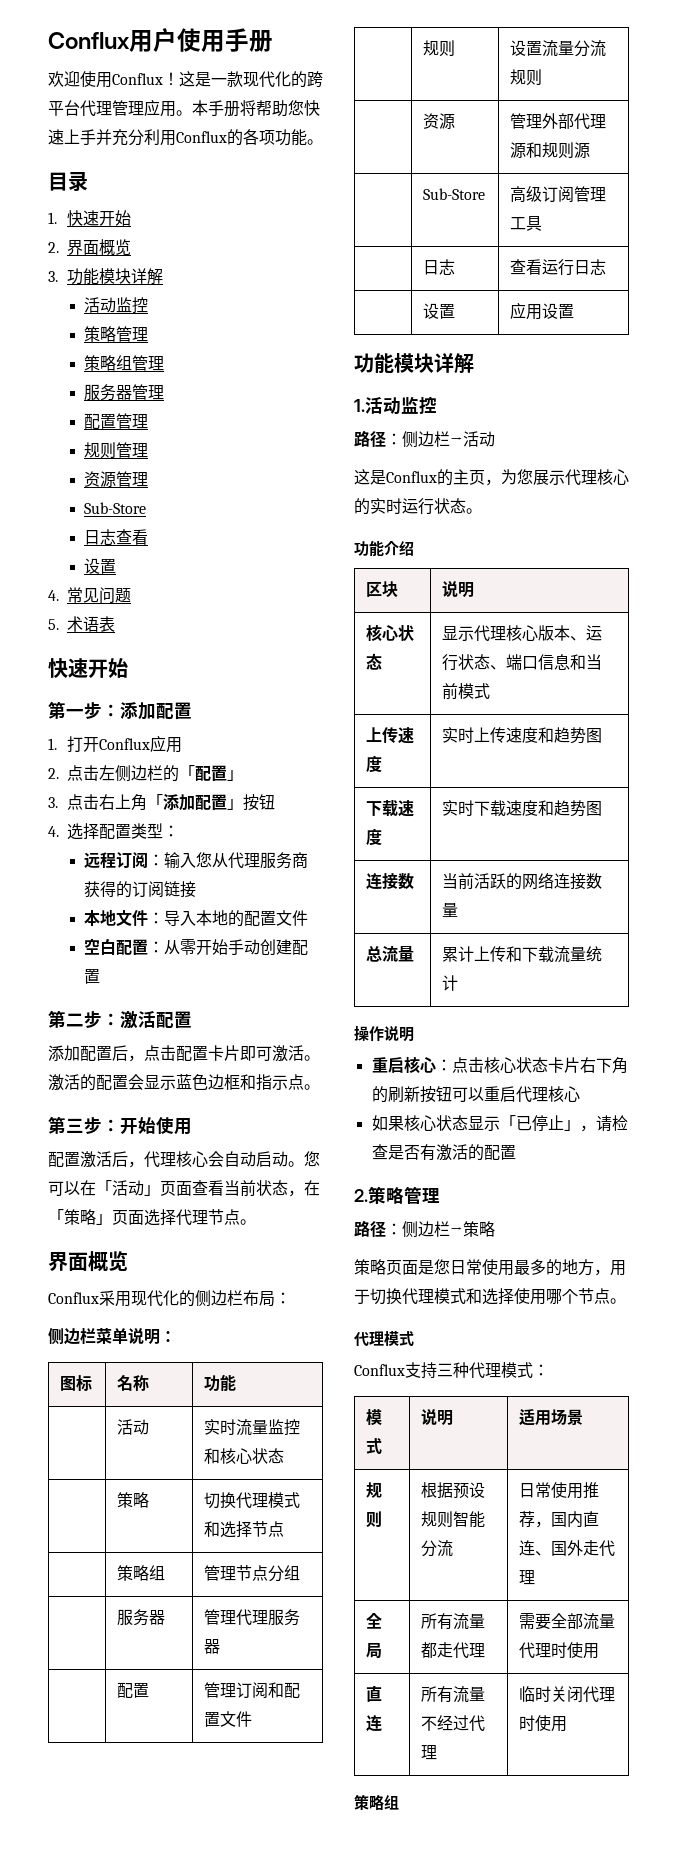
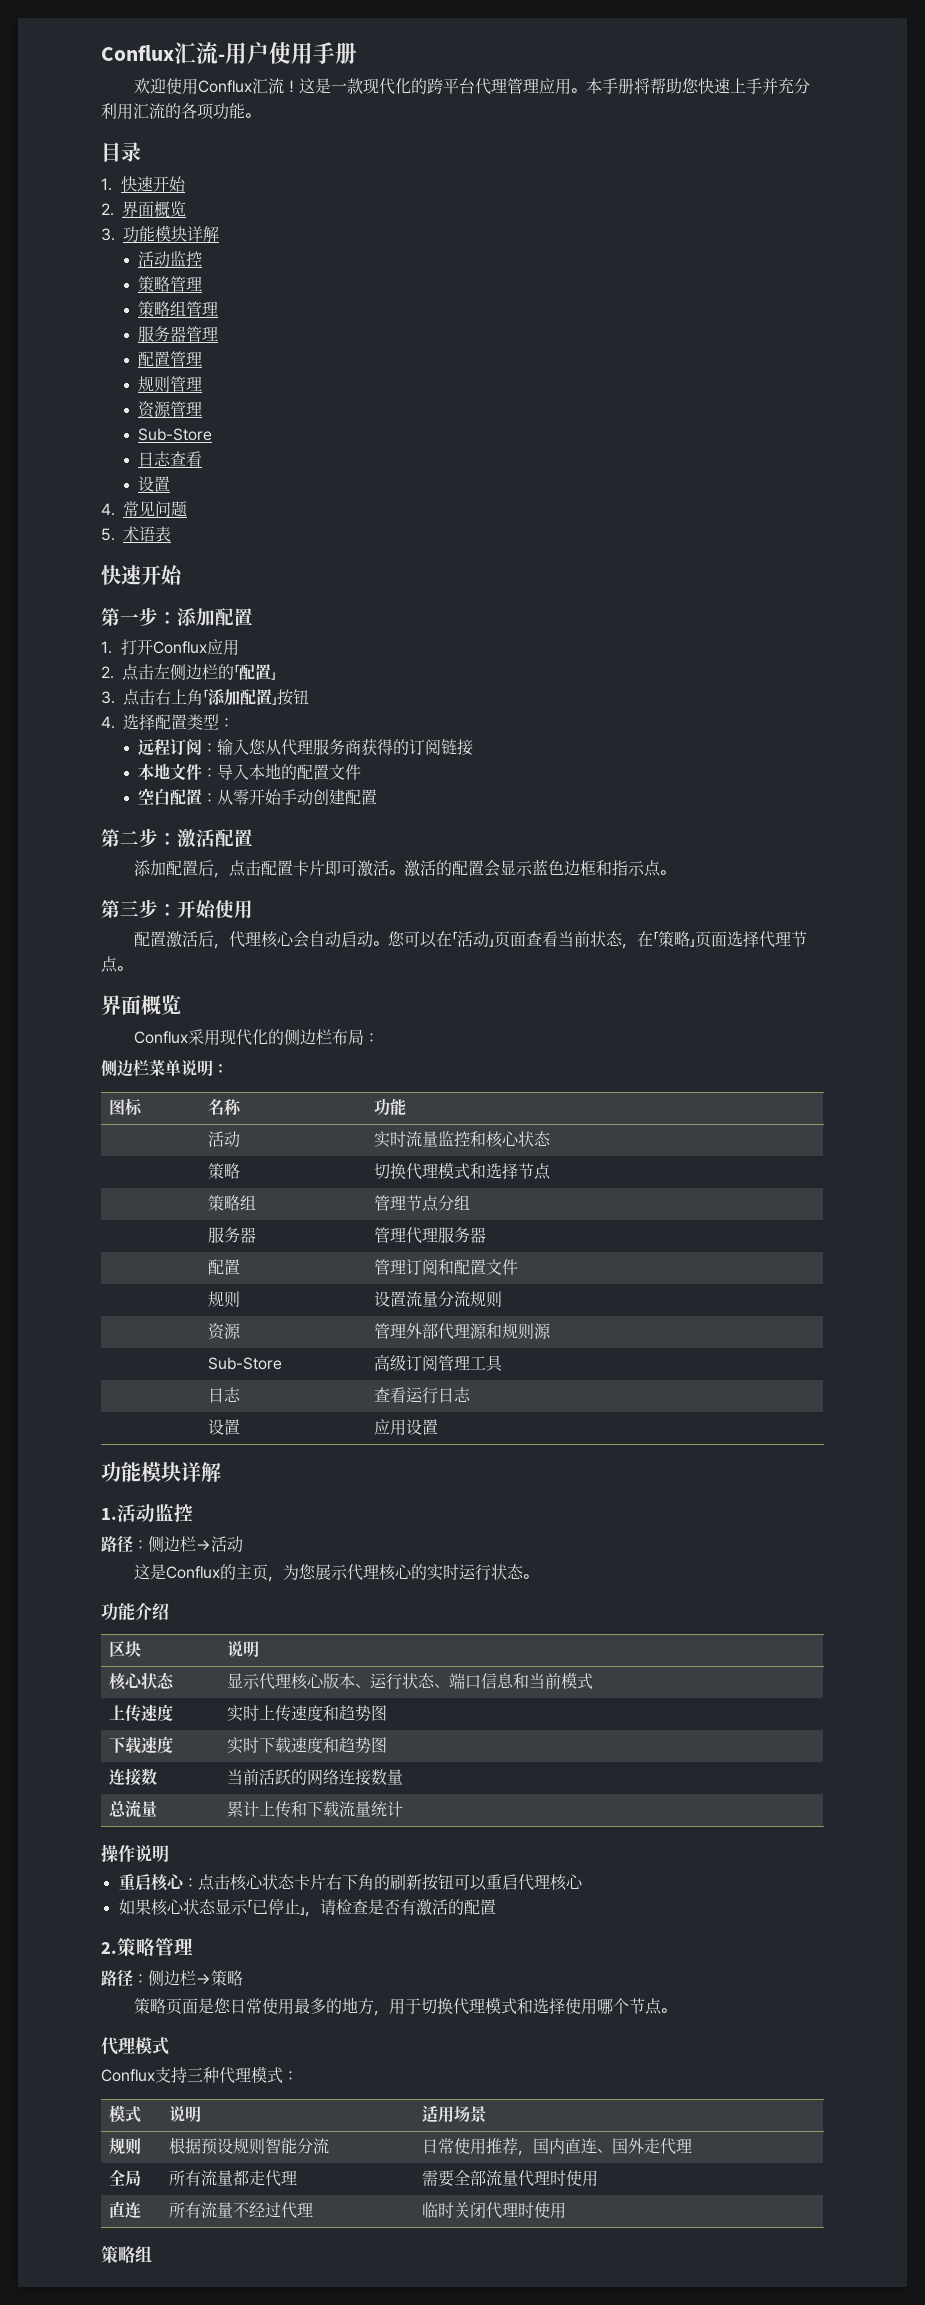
[48,32,130,49] Conflux -> [101,42,225,64] Conflux汇流-
(163, 79) none -> [251,78,284,94] 汇流
[176,131,227,143] Conflux -> [133,103,165,119] 汇流

